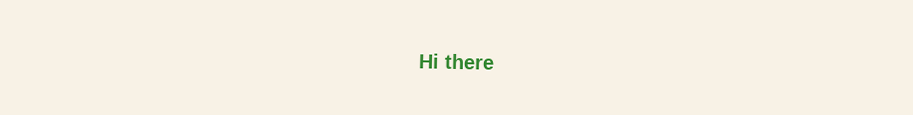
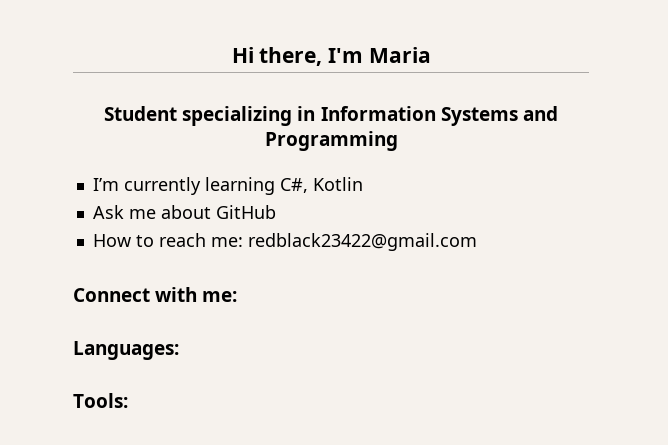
[444,53,495,70] there -> [259,47,431,66] [104,106,558,126] [264,131,398,151] [92,177,363,195] [92,205,276,219] [92,233,477,251] [73,287,238,302] [73,341,179,360] [73,393,128,408] there, I'm Maria // Student specializing in Information Systems and Programming // I’m currently learning C#, Kotlin // Ask me about GitHub // How to reach me: redblack23422@gmail.com // Connect with me: // Languages: // Tools:

